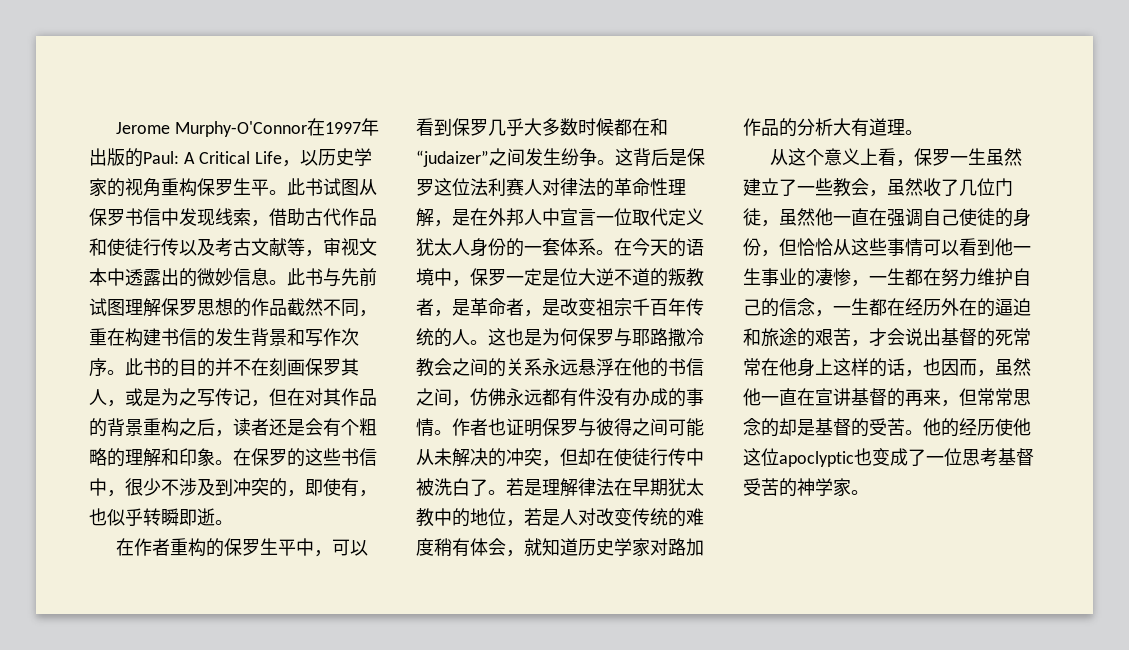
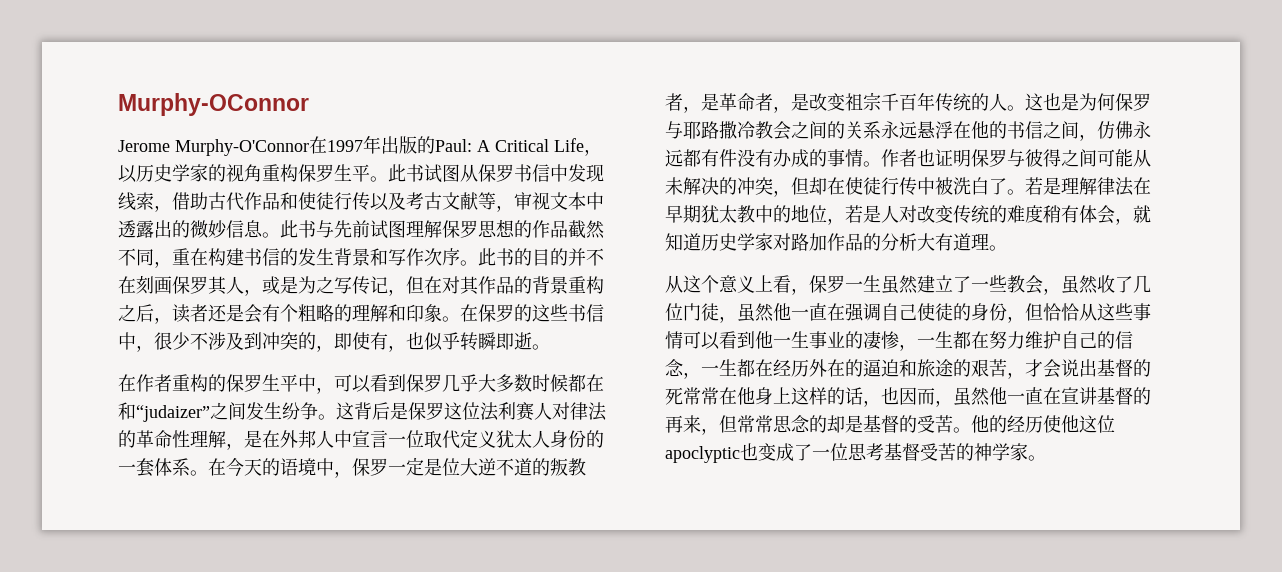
(116, 128) none -> [118,93,309,116] Murphy-OConnor //

